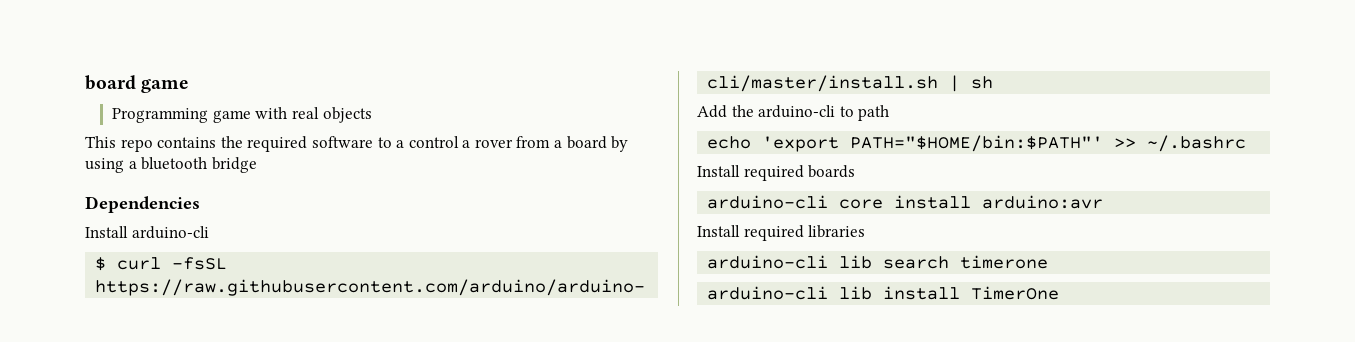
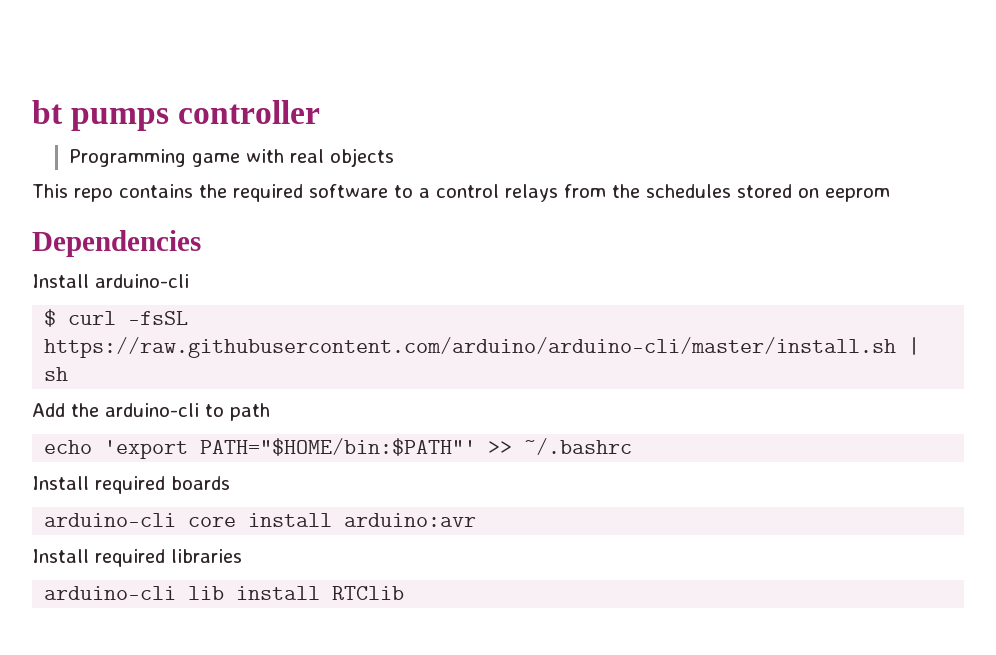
[85,75,190,93] board game -> [32,100,321,131] bt pumps controller
[462,136,629,152] [85,157,257,173] a rover from a board by using a bluetooth bridge -> [505,184,890,202] relays from the schedules stored on eeprom
[707,255,1049,269] // arduino-cli lib search timerone -> (242, 556) none
[971,286,1060,300] TimerOne -> [332,586,405,600] RTClib

